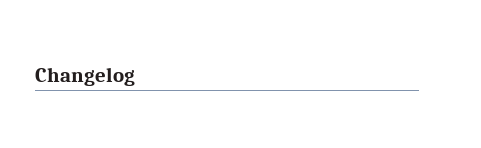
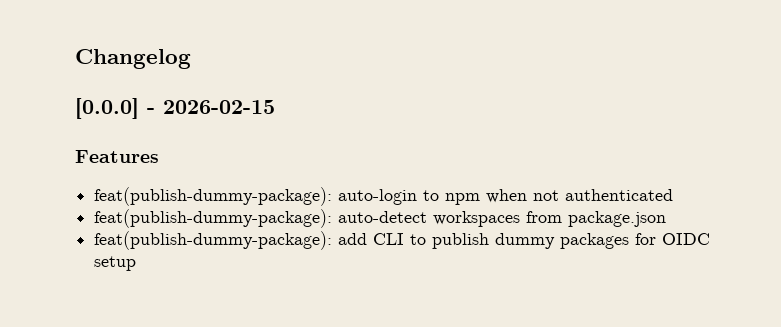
(135, 76) none -> [75,98,275,119] [75,150,159,163] [94,187,674,206] [94,209,667,228] [94,231,711,250] [94,256,137,271] // [0.0.0] - 2026-02-15 // Features // feat(publish-dummy-package): auto-login to npm when not authenticated // feat(publish-dummy-package): auto-detect workspaces from package.json // feat(publish-dummy-package): add CLI to publish dummy packages for OIDC setup

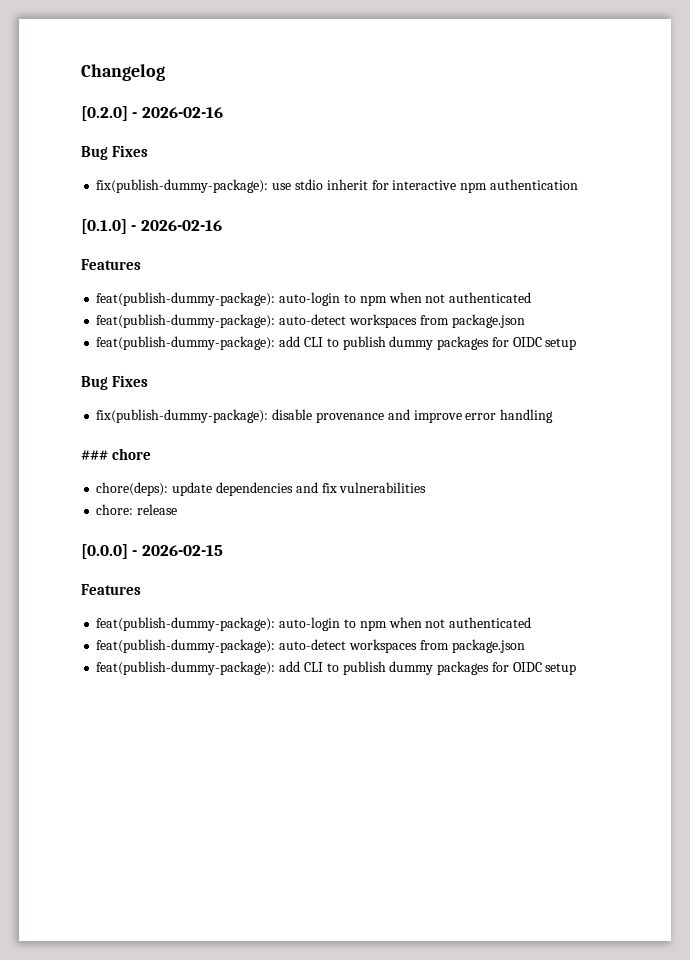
(191, 59) none -> [81,106,223,121] [81,145,149,160] [96,179,578,193] [81,219,222,234] [81,259,141,270] [96,292,532,306] [96,314,525,328] [96,336,577,350] [81,375,149,390] [96,409,554,423] [81,448,152,460] [96,482,427,496] [96,504,178,515] // [0.2.0] - 2026-02-16 // Bug Fixes // fix(publish-dummy-package): use stdio inherit for interactive npm authentication // [0.1.0] - 2026-02-16 // Features // feat(publish-dummy-package): auto-login to npm when not authenticated // feat(publish-dummy-package): auto-detect workspaces from package.json // feat(publish-dummy-package): add CLI to publish dummy packages for OIDC setup // Bug Fixes // fix(publish-dummy-package): disable provenance and improve error handling // ### chore // chore(deps): update dependencies and fix vulnerabilities // chore: release

